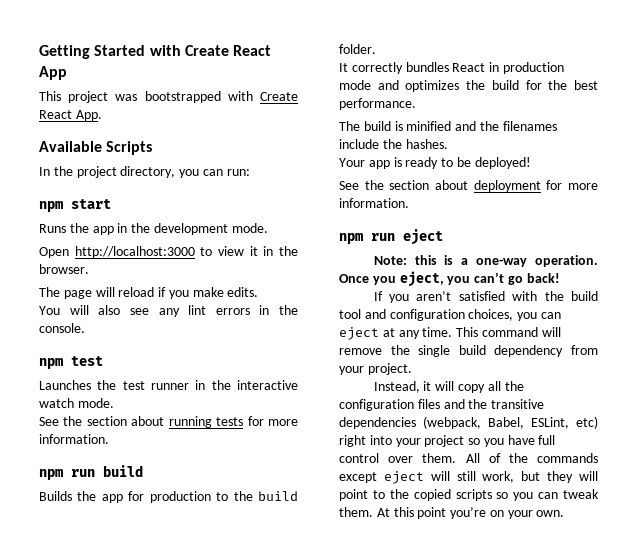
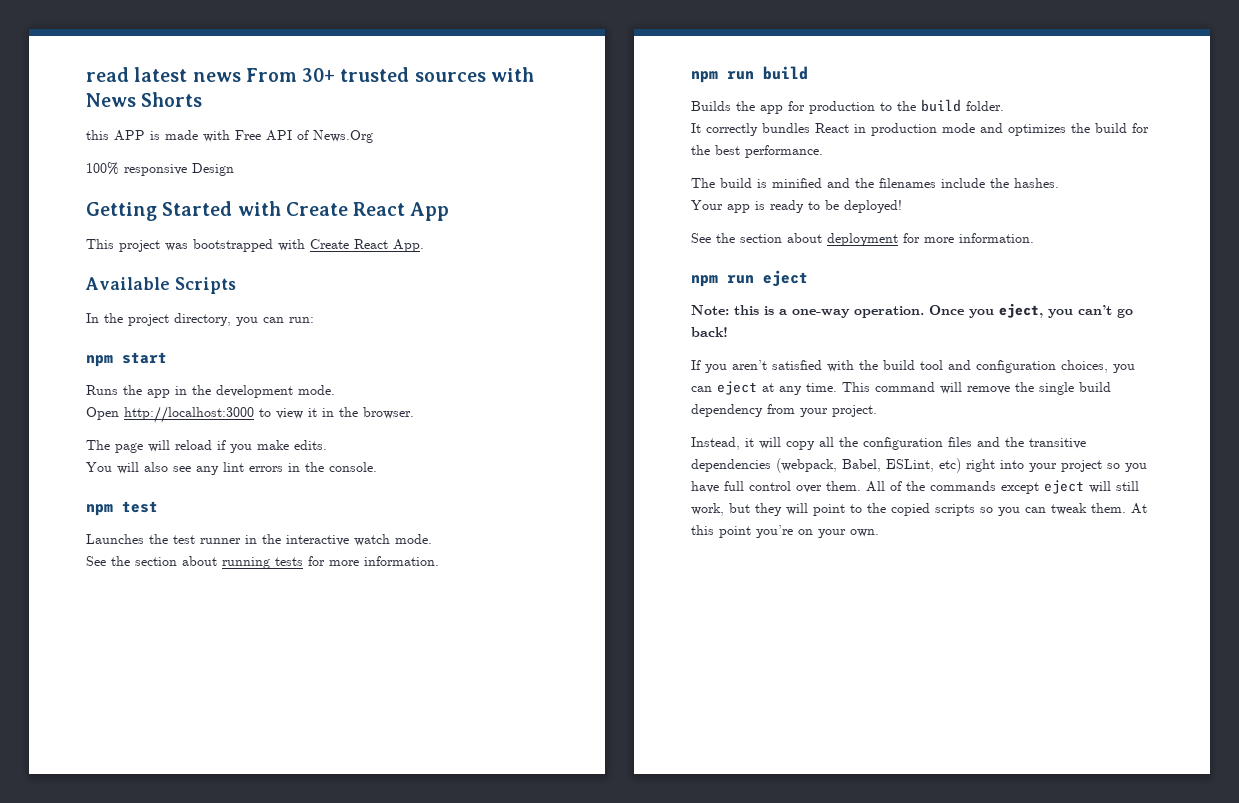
(39, 52) none -> [86,67,534,82] [86,92,203,107] [86,130,373,143] [86,162,234,176] read latest news From 30+ trusted sources with News Shorts // this APP is made with Free API of News.Org // 100% responsive Design //

